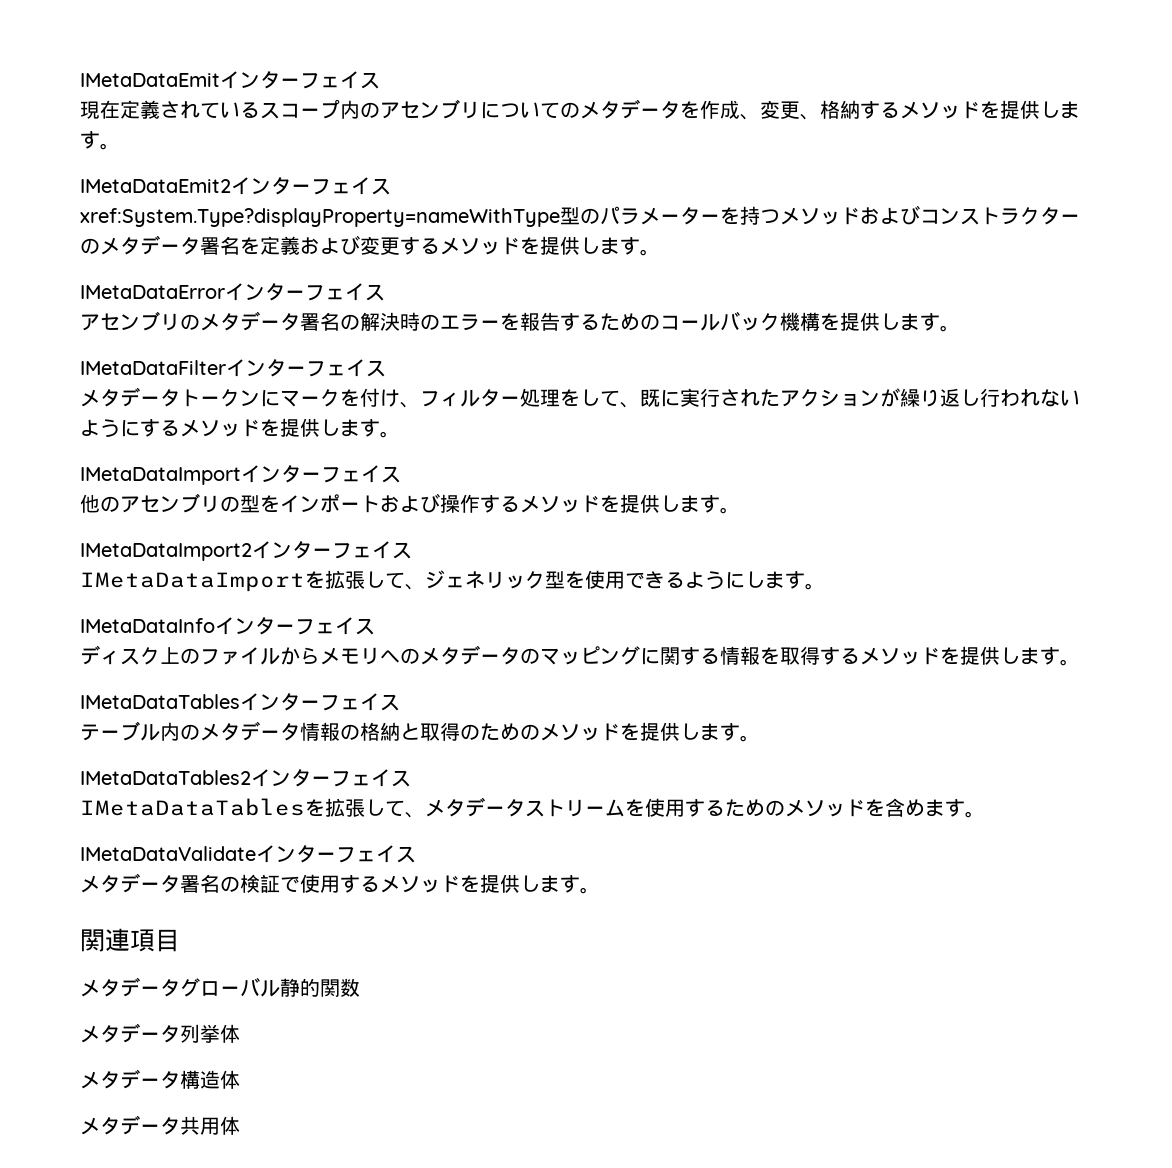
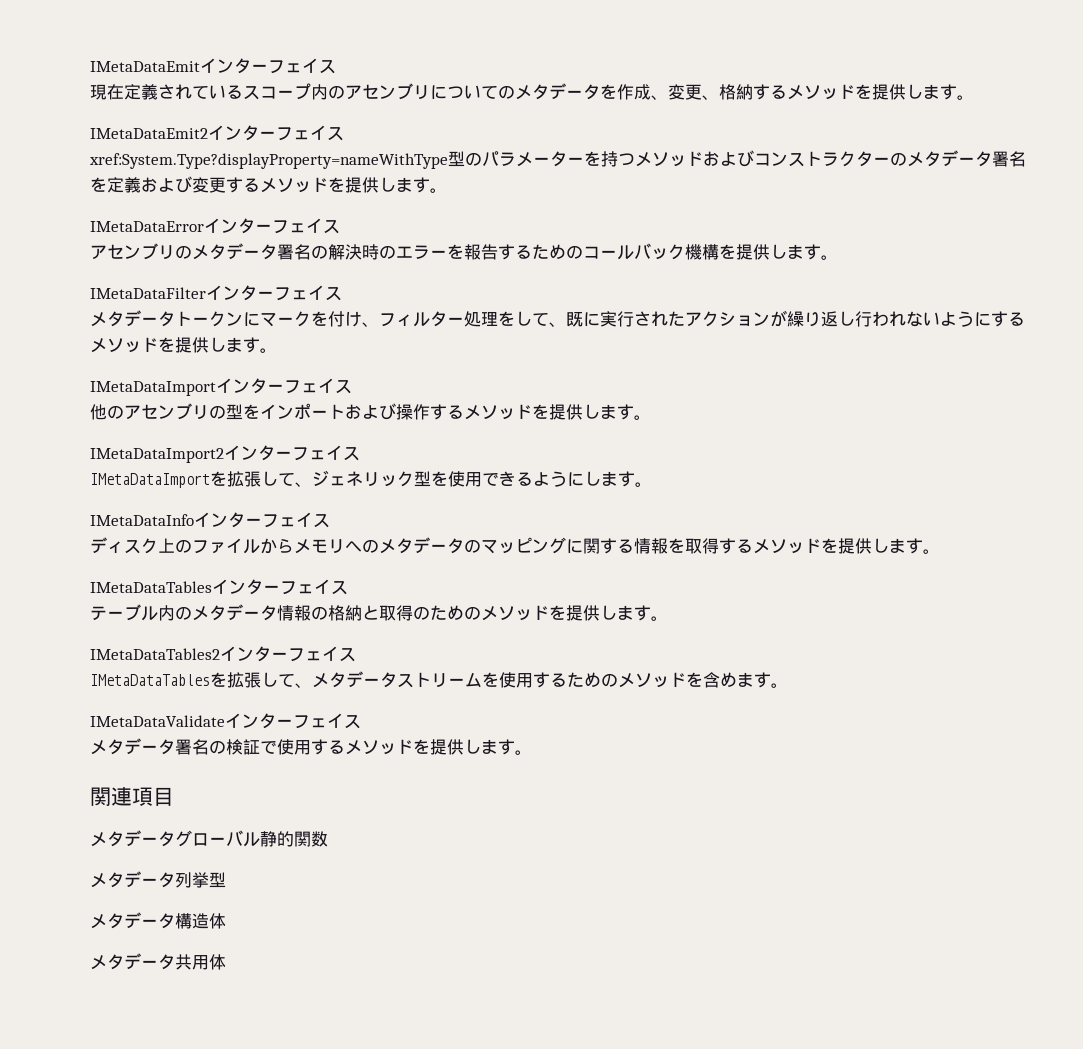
[220,1024,240,1043] 体 -> [209,872,226,888] 型

